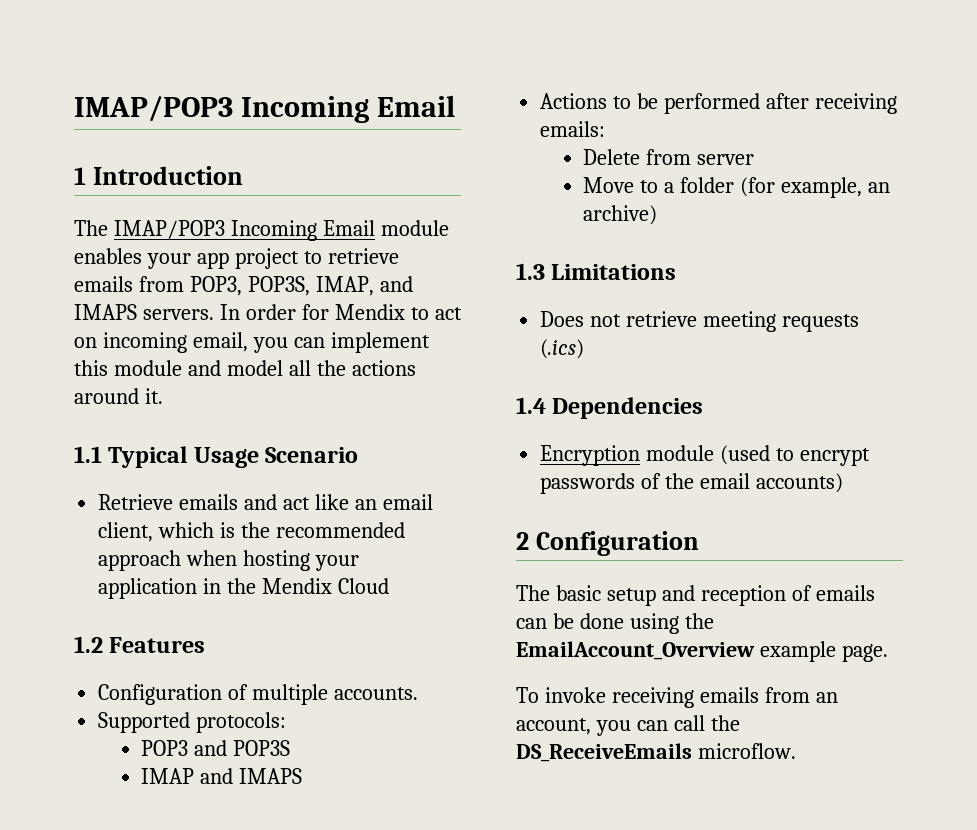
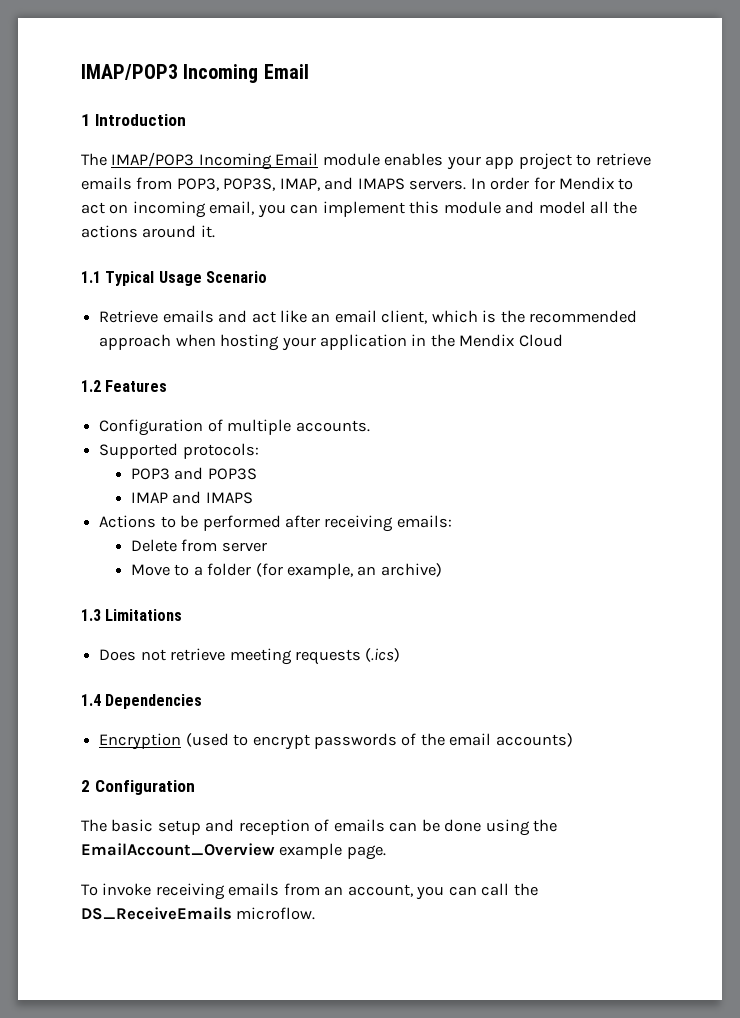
[646,445,715,461] module -> (182, 741) none

